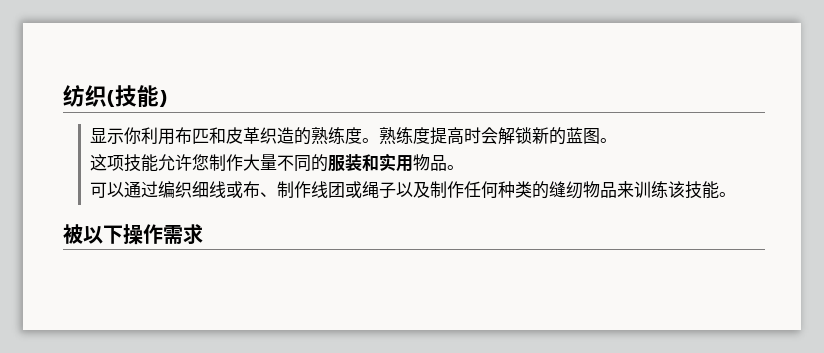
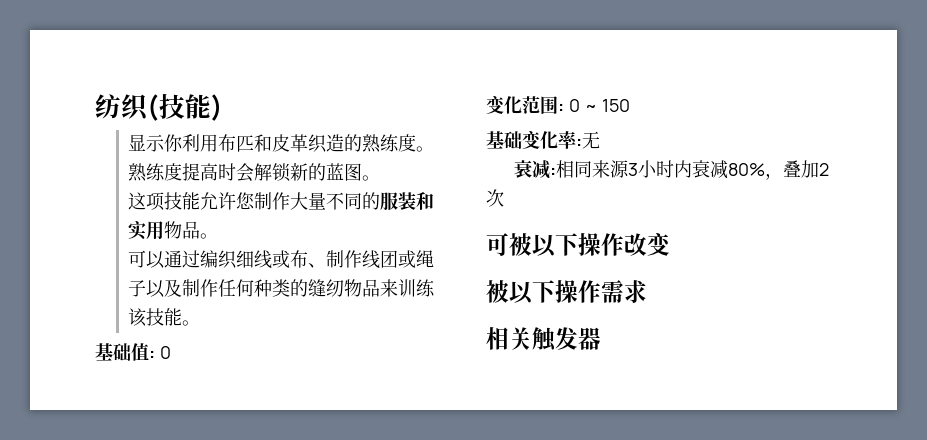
(737, 194) none -> [95,343,171,361] [486,95,630,114] [486,130,600,149] [513,160,829,180] [486,189,504,207] [486,233,670,257] // 基础值: 0 // 变化范围: 0 ~ 150 // 基础变化率:无 // 衰减:相同来源3小时内衰减80%，叠加2次 // 可被以下操作改变
(203, 234) none -> [486,327,601,352] // 相关触发器

